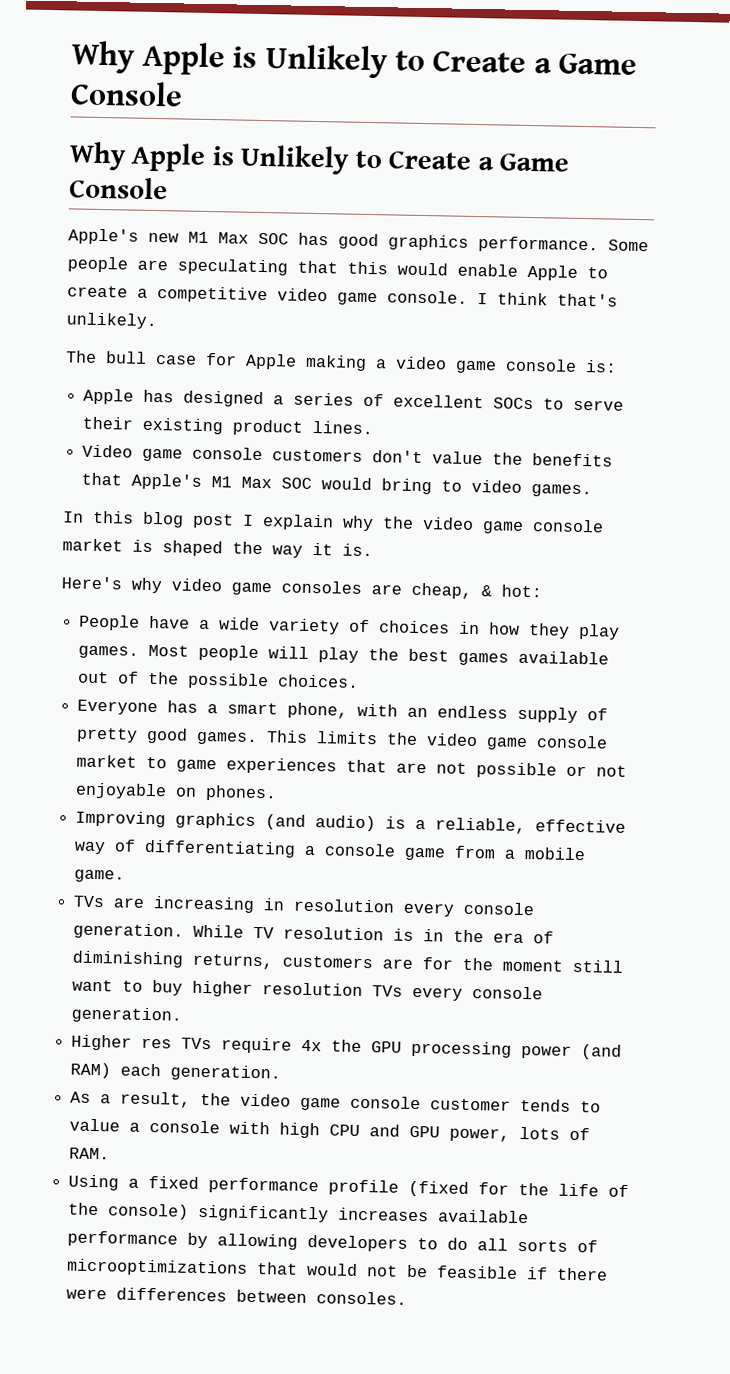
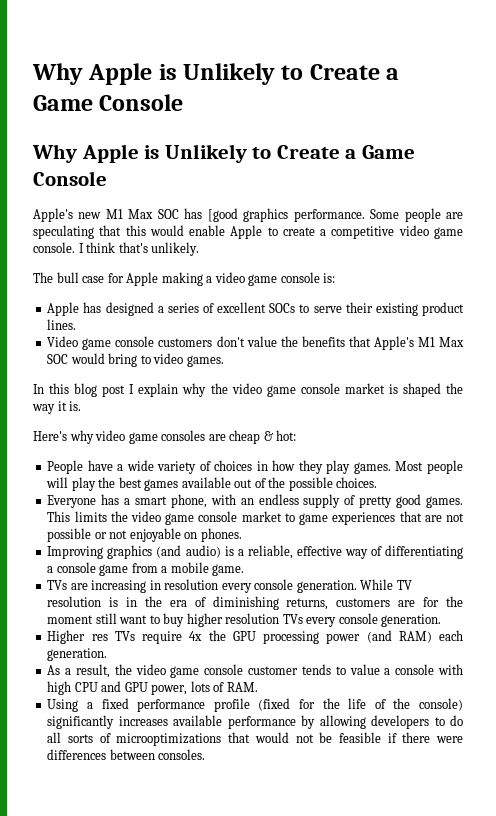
[338,233,379,250] good -> [207,208,238,222] [good
[411,582,472,599] cheap, -> [229,430,261,444] cheap

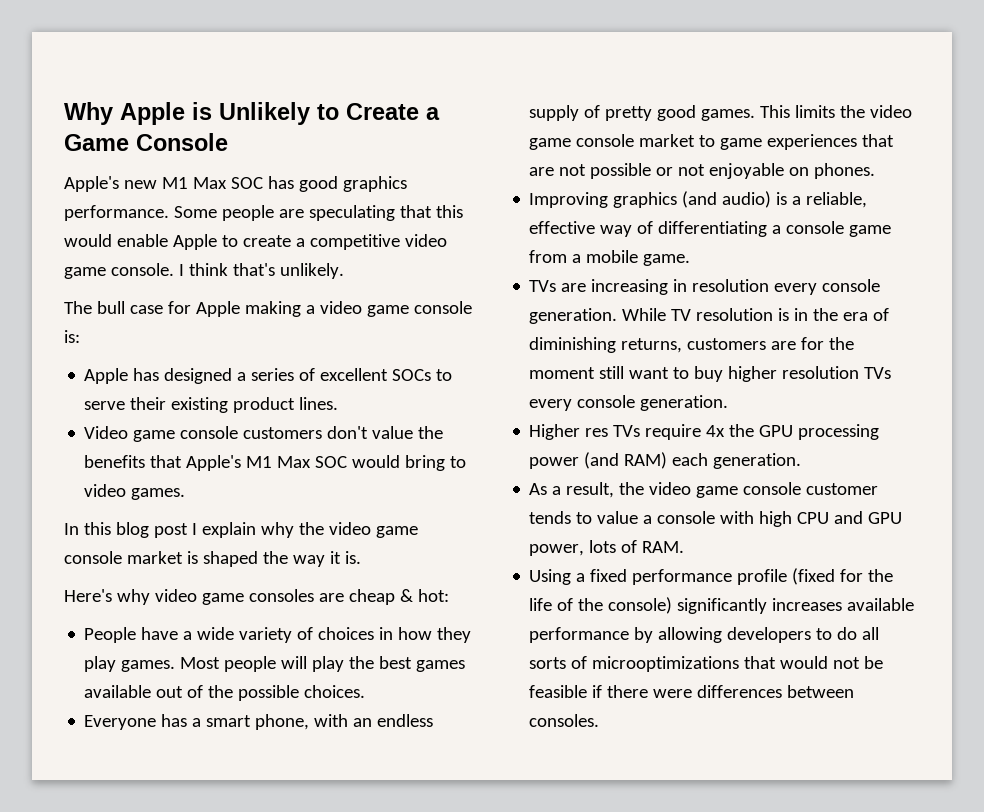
[32,63,400,85] [33,94,184,111] [32,144,415,163] [33,171,107,186] Why Apple is Unlikely to Create a Game Console // Why Apple is Unlikely to Create a Game Console -> [64,102,440,125] [64,133,228,151] Why Apple is Unlikely to Create a Game Console
[207,208,238,222] [good -> [298,176,338,192] good

